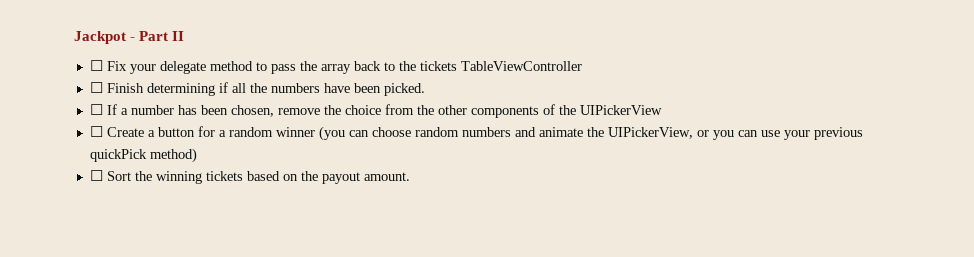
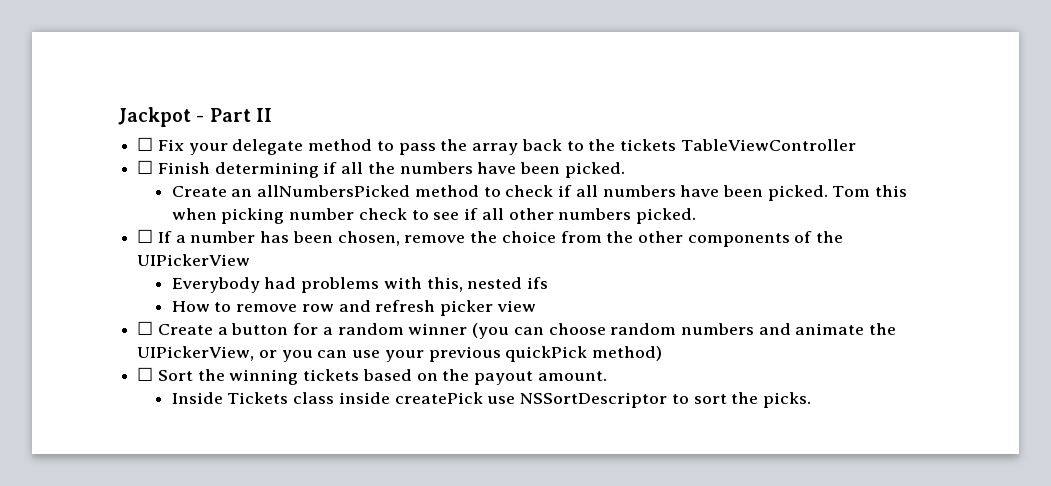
(425, 89) none -> [171,185,908,201] [171,208,697,224] // Create an allNumbersPicked method to check if all numbers have been picked. Tom this when picking number check to see if all other numbers picked.
(662, 110) none -> [171,277,549,293] [171,300,536,316] // Everybody had problems with this, nested ifs // How to remove row and refresh picker view
(410, 176) none -> [171,392,812,408] // Inside Tickets class inside createPick use NSSortDescriptor to sort the picks.

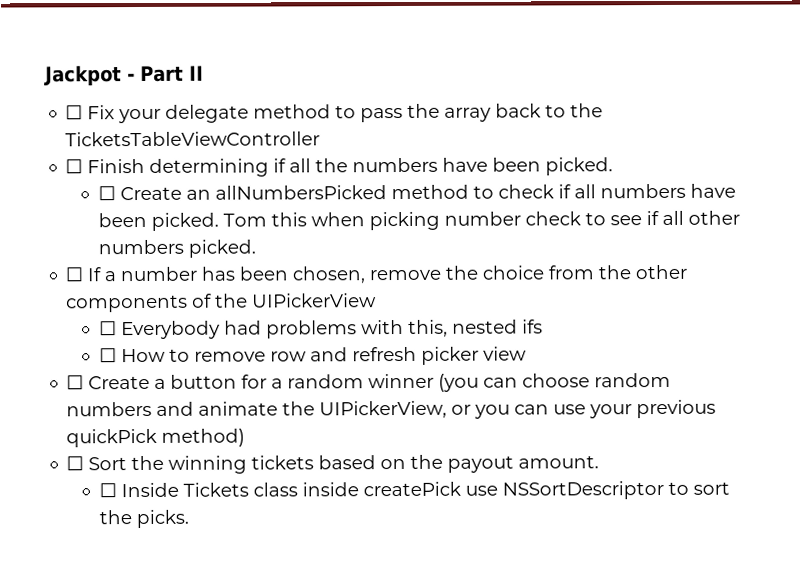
[619,139,856,151] tickets TableViewController -> [65,131,321,147] TicketsTableViewController
(625, 170) none -> [97,186,116,201] ☐
(251, 260) none -> [98,321,117,336] ☐
(549, 283) none -> [98,348,117,363] ☐
(607, 376) none -> [98,483,117,498] ☐

